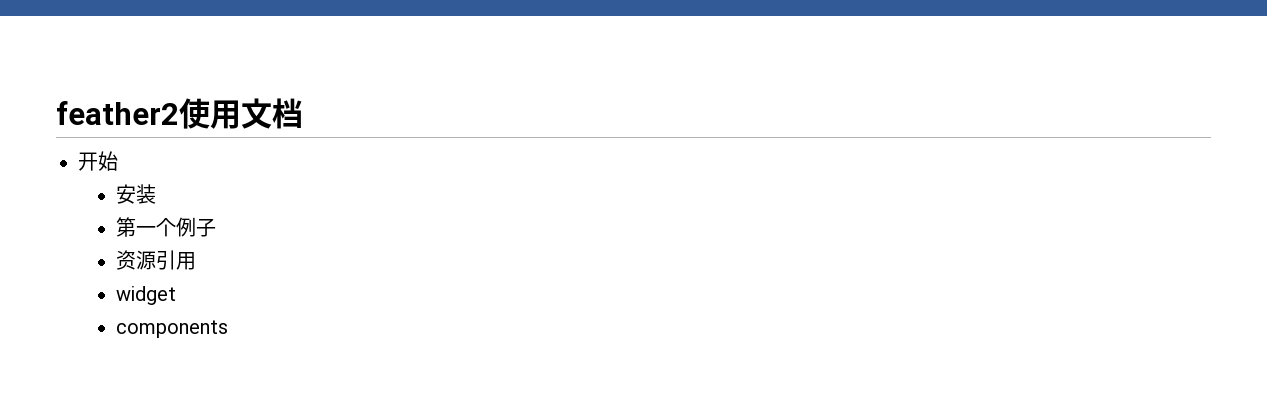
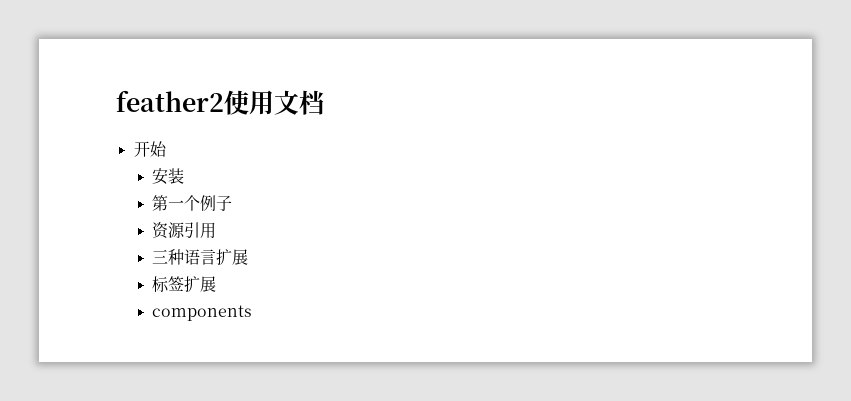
[115,286,176,305] widget -> [152,249,249,265] [152,276,217,293] 三种语言扩展 // 标签扩展

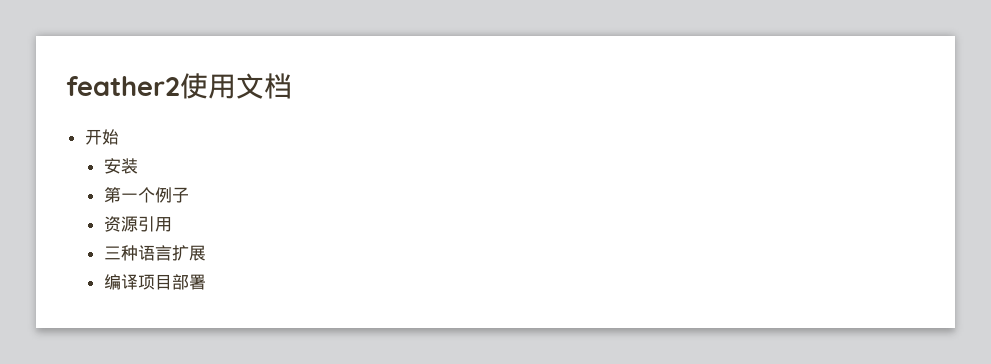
[152,276,217,293] [152,305,253,321] 标签扩展 // components -> [103,274,206,290] 编译项目部署

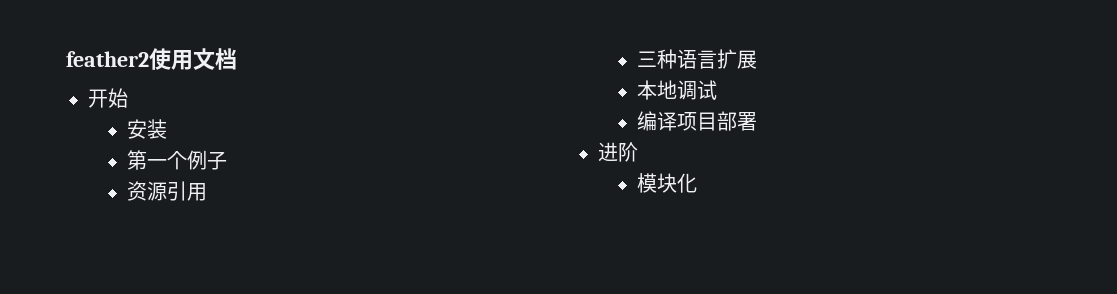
(206, 253) none -> [637,80,718,100] // 本地调试
(206, 282) none -> [598,142,638,162] [637,173,698,193] // 进阶 // 模块化

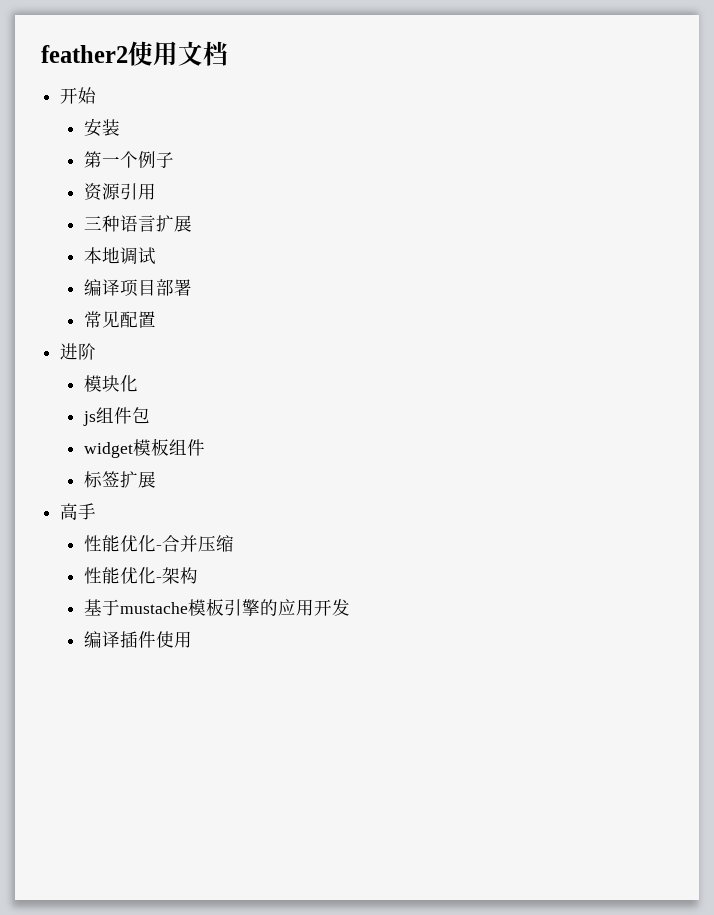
(758, 121) none -> [83,311,156,328] // 常见配置
(698, 183) none -> [82,407,150,426] [83,438,205,458] [83,471,156,488] [60,503,97,520] [83,535,234,552] [83,567,198,584] [83,598,350,616] [83,631,192,648] // js组件包 // widget模板组件 // 标签扩展 // 高手 // 性能优化-合并压缩 // 性能优化-架构 // 基于mustache模板引擎的应用开发 // 编译插件使用

